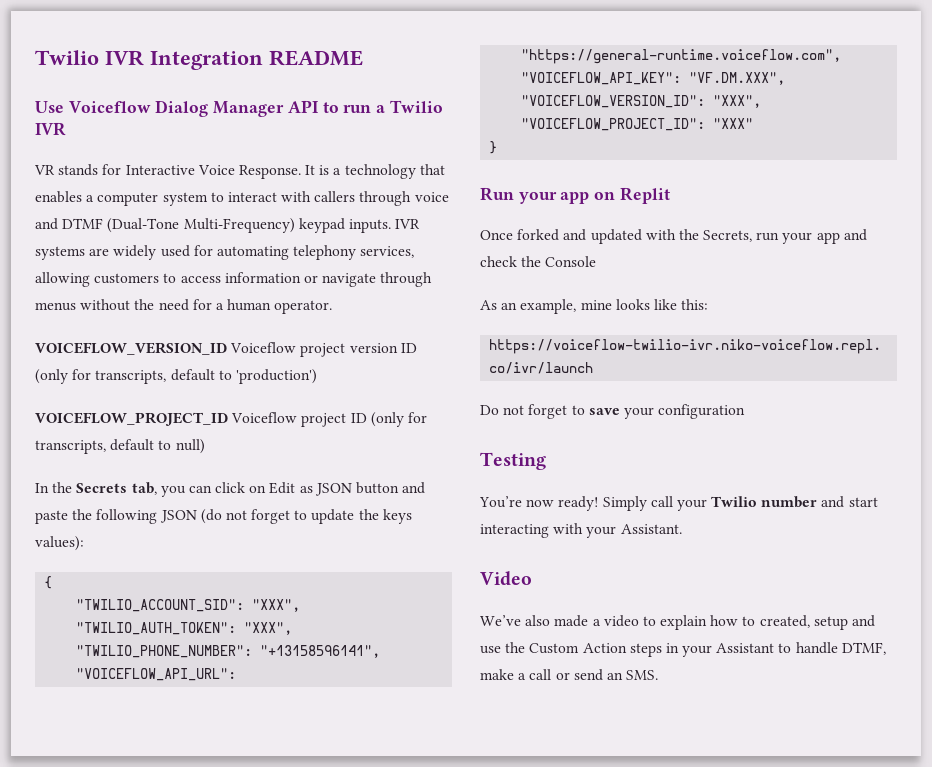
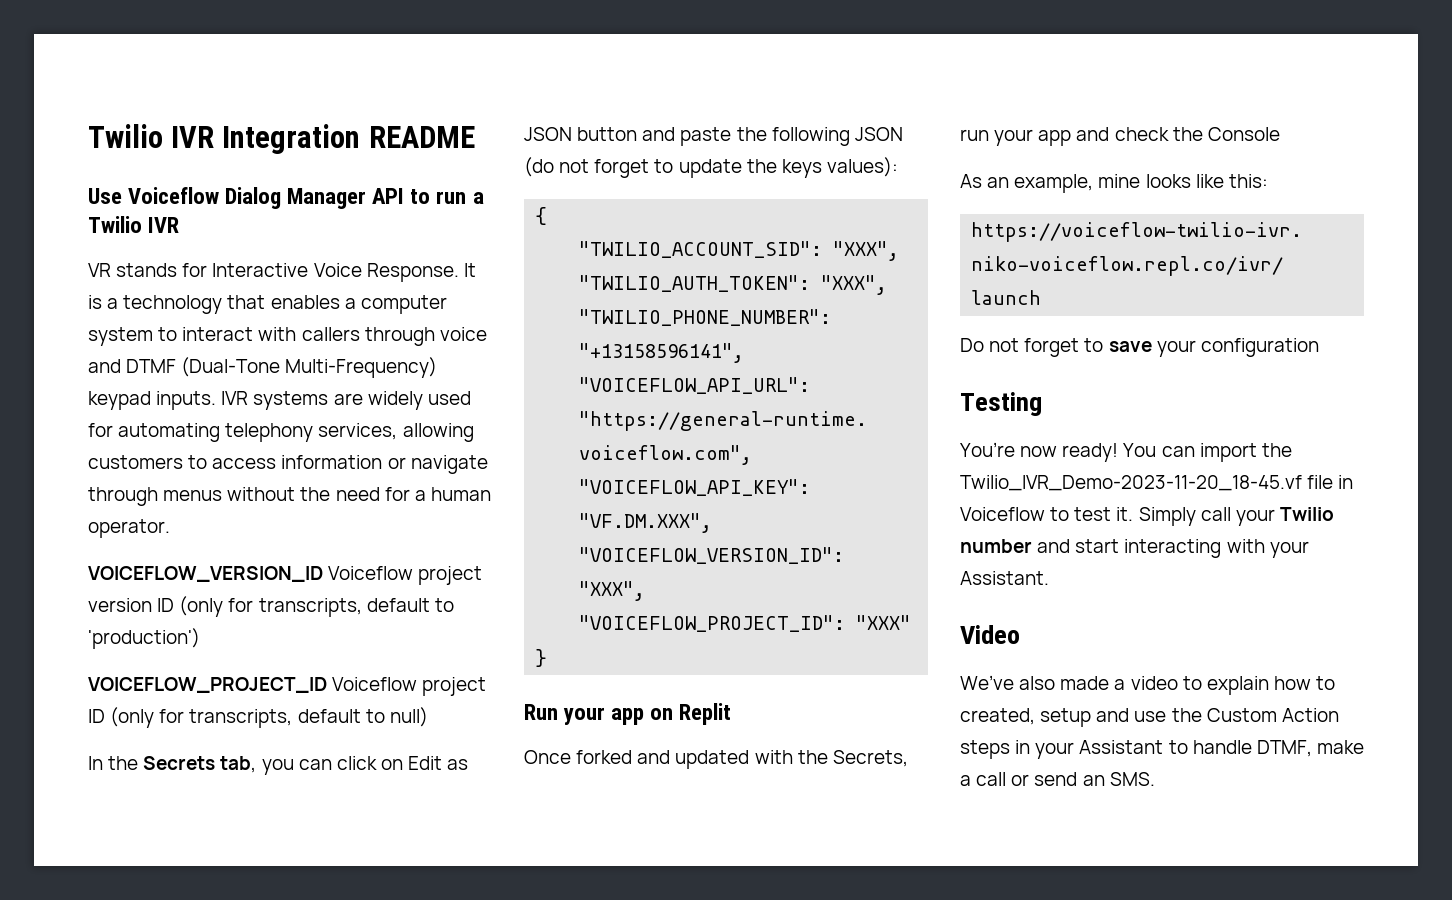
(599, 503) none -> [1123,443,1292,462] [960,475,1354,491] [960,507,1134,521] You can import the Twilio_IVR_Demo-2023-11-20_18-45.vf file in Voiceflow to test it.

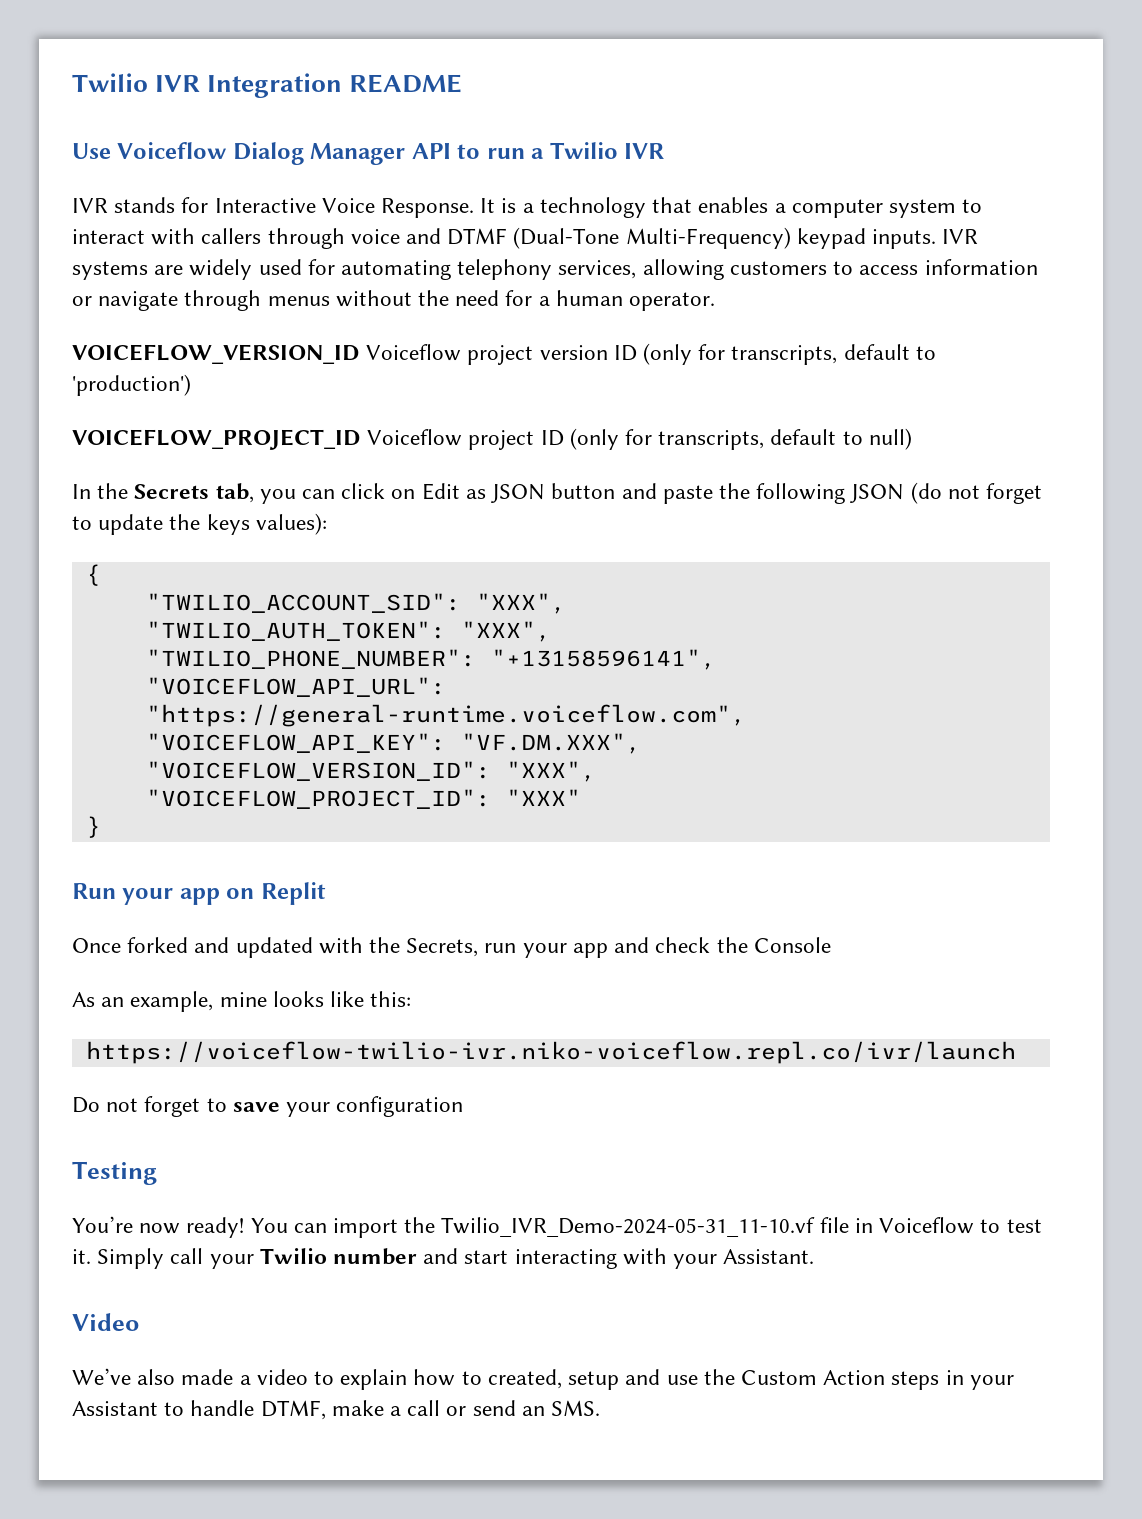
[88,263,111,277] VR -> [72,198,108,213] IVR
[960,475,1302,491] Twilio_IVR_Demo-2023-11-20_18-45.vf -> [441,1217,816,1237] Twilio_IVR_Demo-2024-05-31_11-10.vf

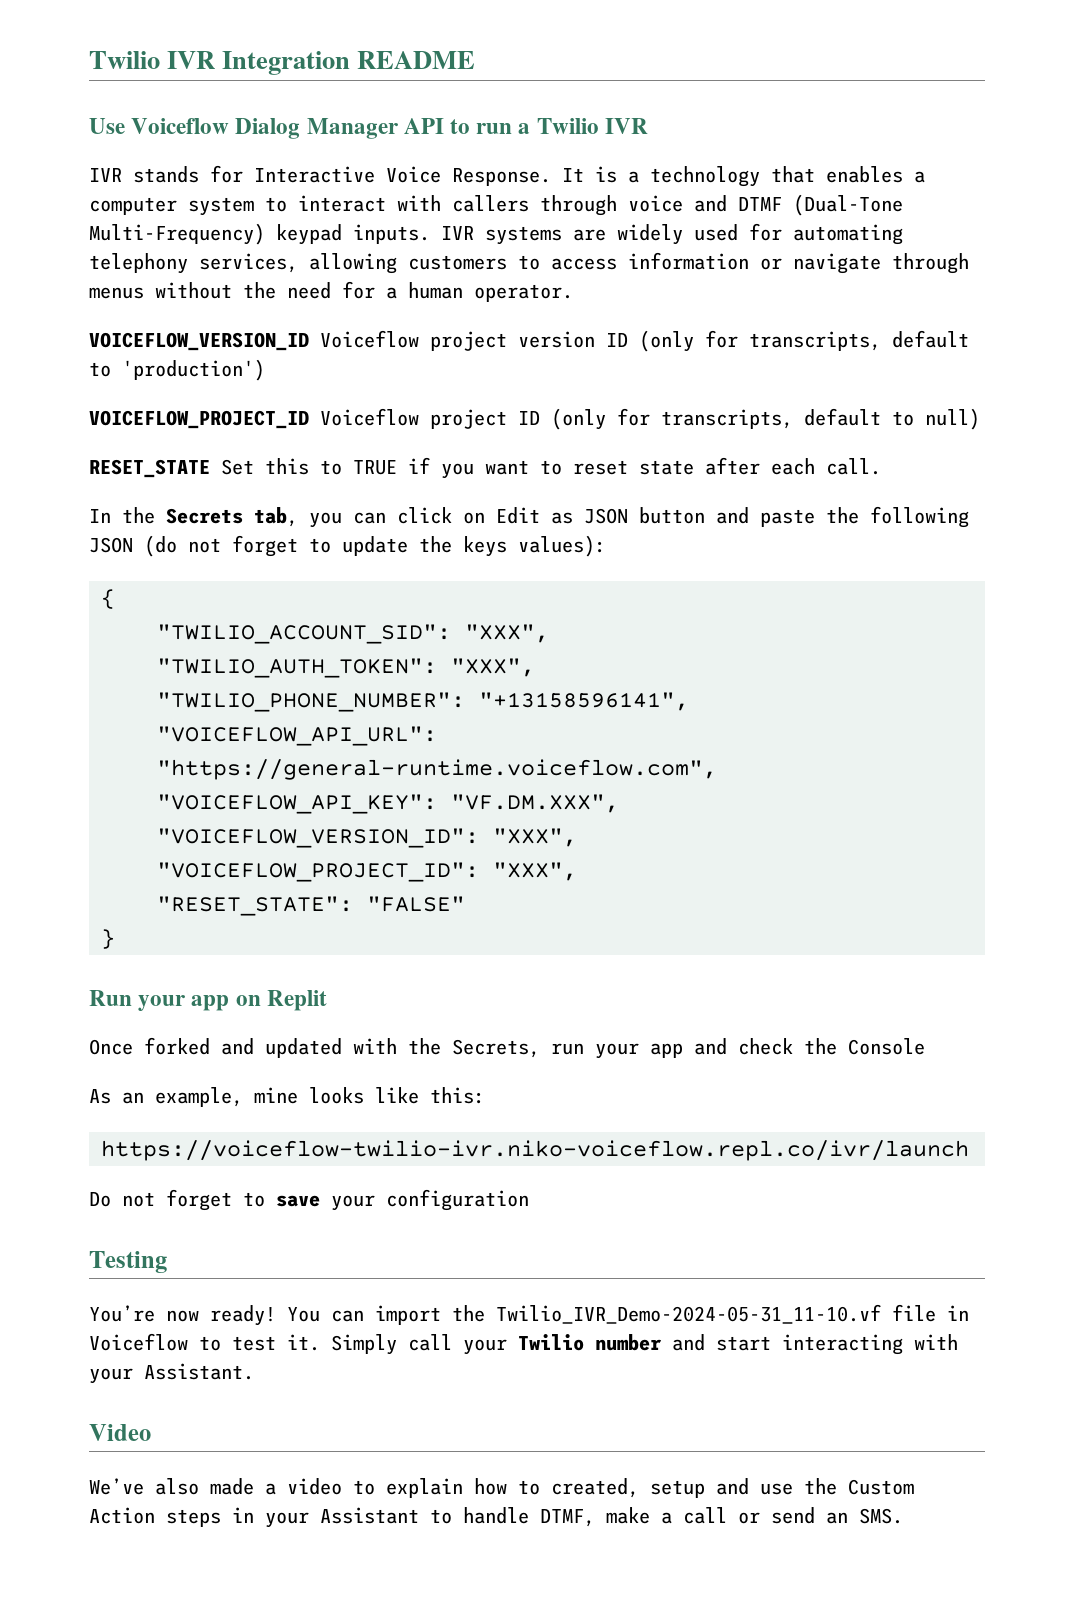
(912, 439) none -> [89,457,881,479] // RESET_STATE Set this to TRUE if you want to reset state after each call.
[505,789,581,806] "XXX" -> [493,862,577,881] [157,896,465,916] "XXX", // "RESET_STATE": "FALSE"

